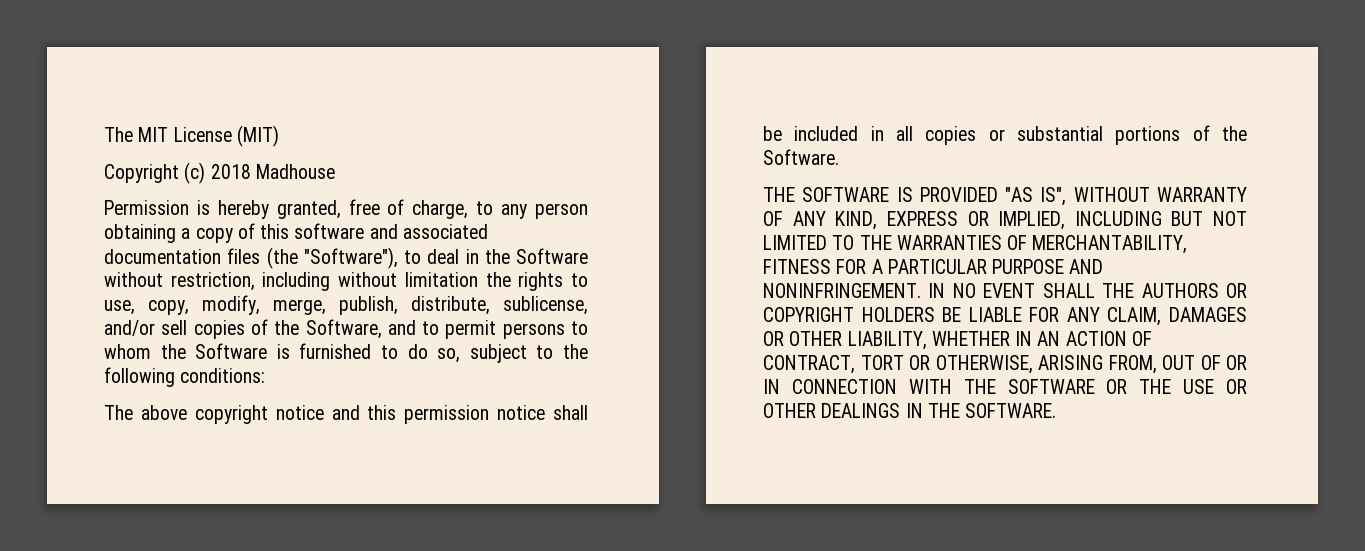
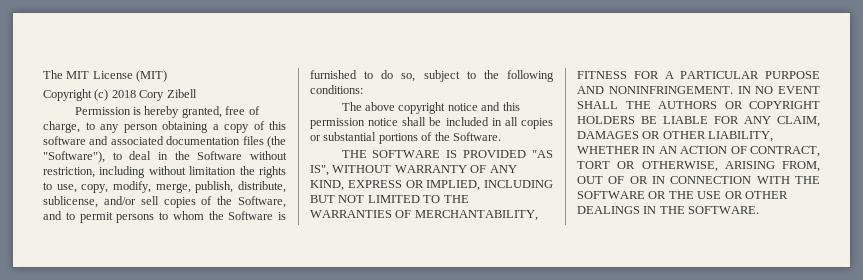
[255,164,335,179] Madhouse -> [139,89,197,101] Cory Zibell

